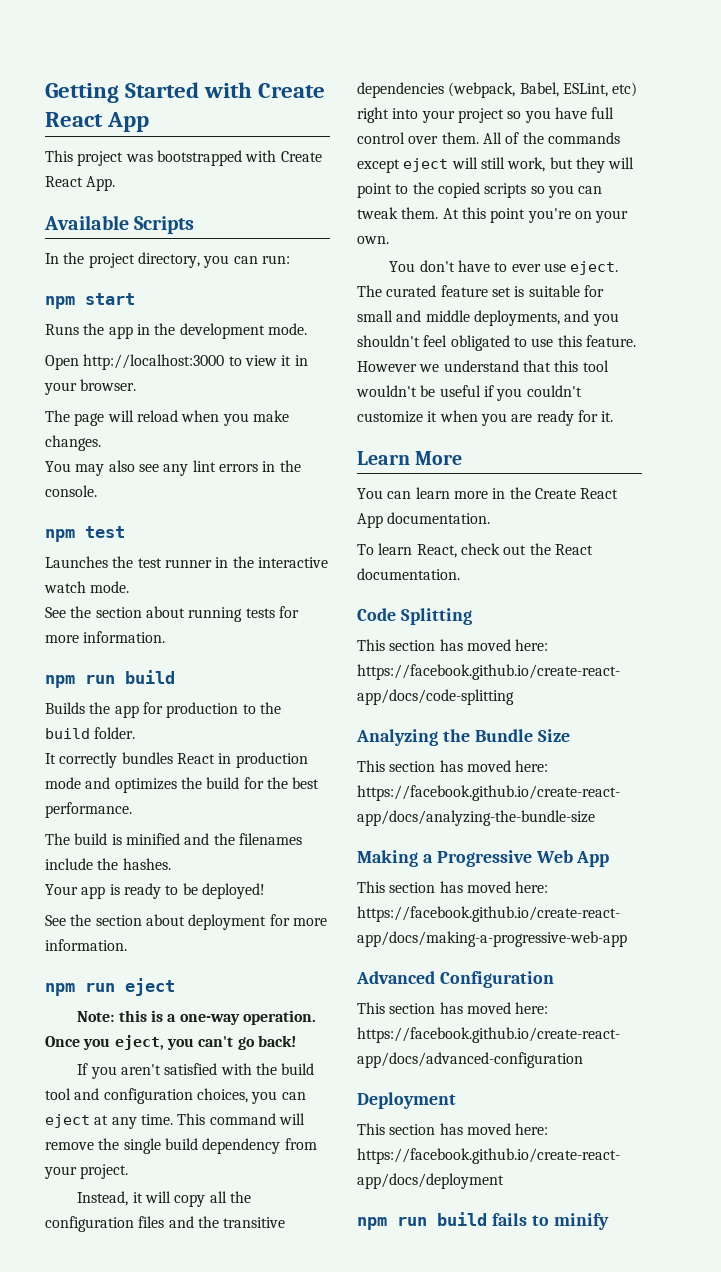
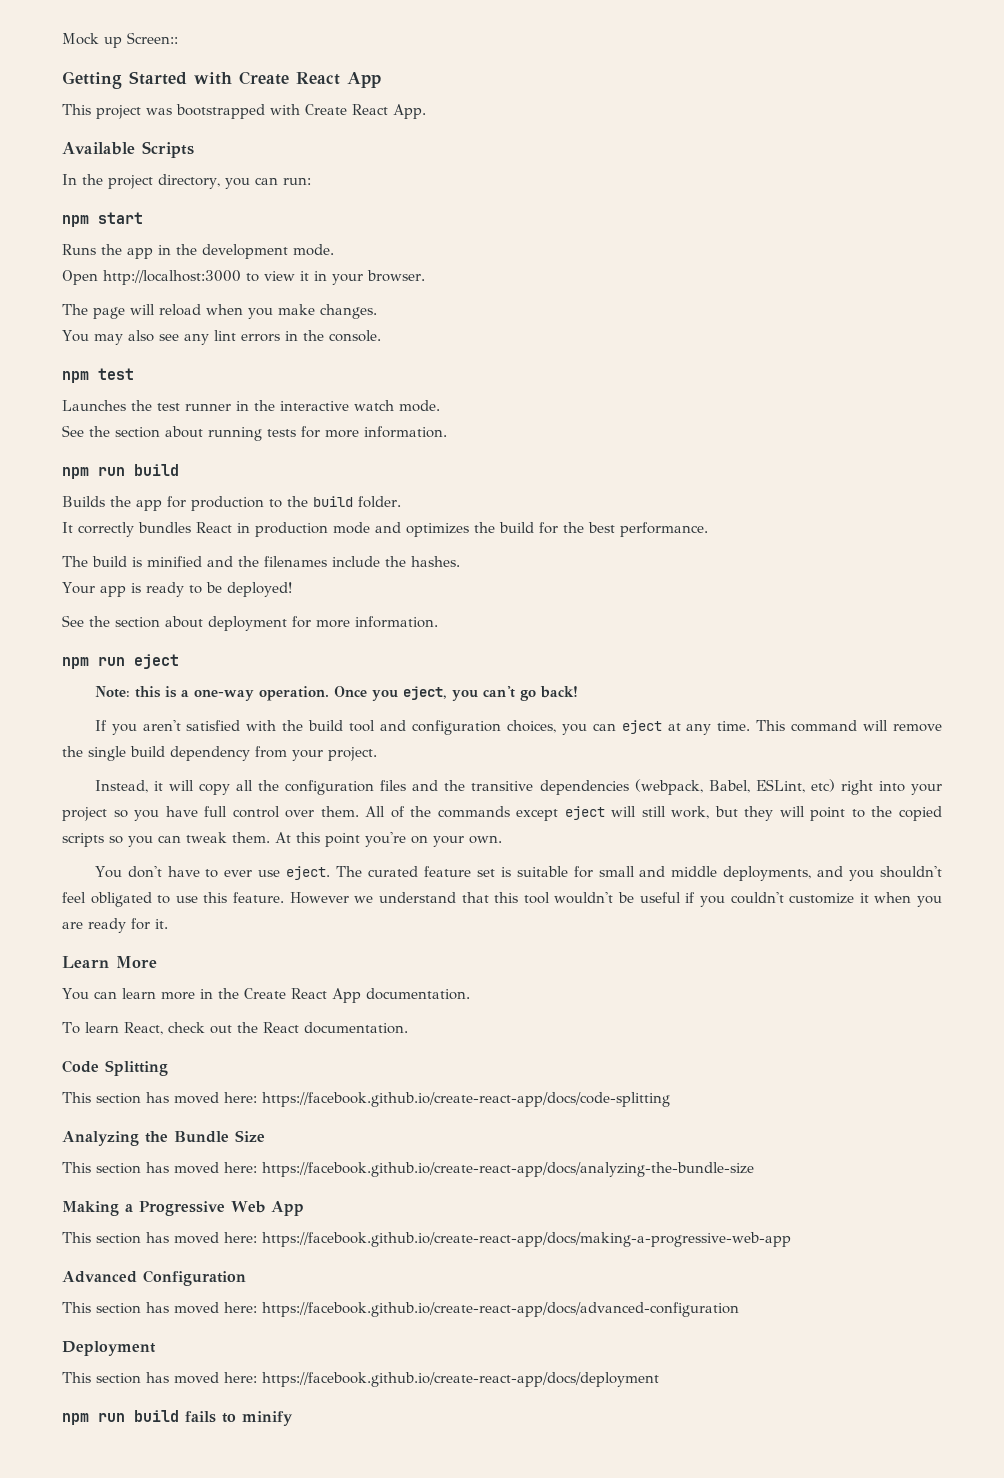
(45, 93) none -> [62,32,178,48] Mock up Screen:: //

